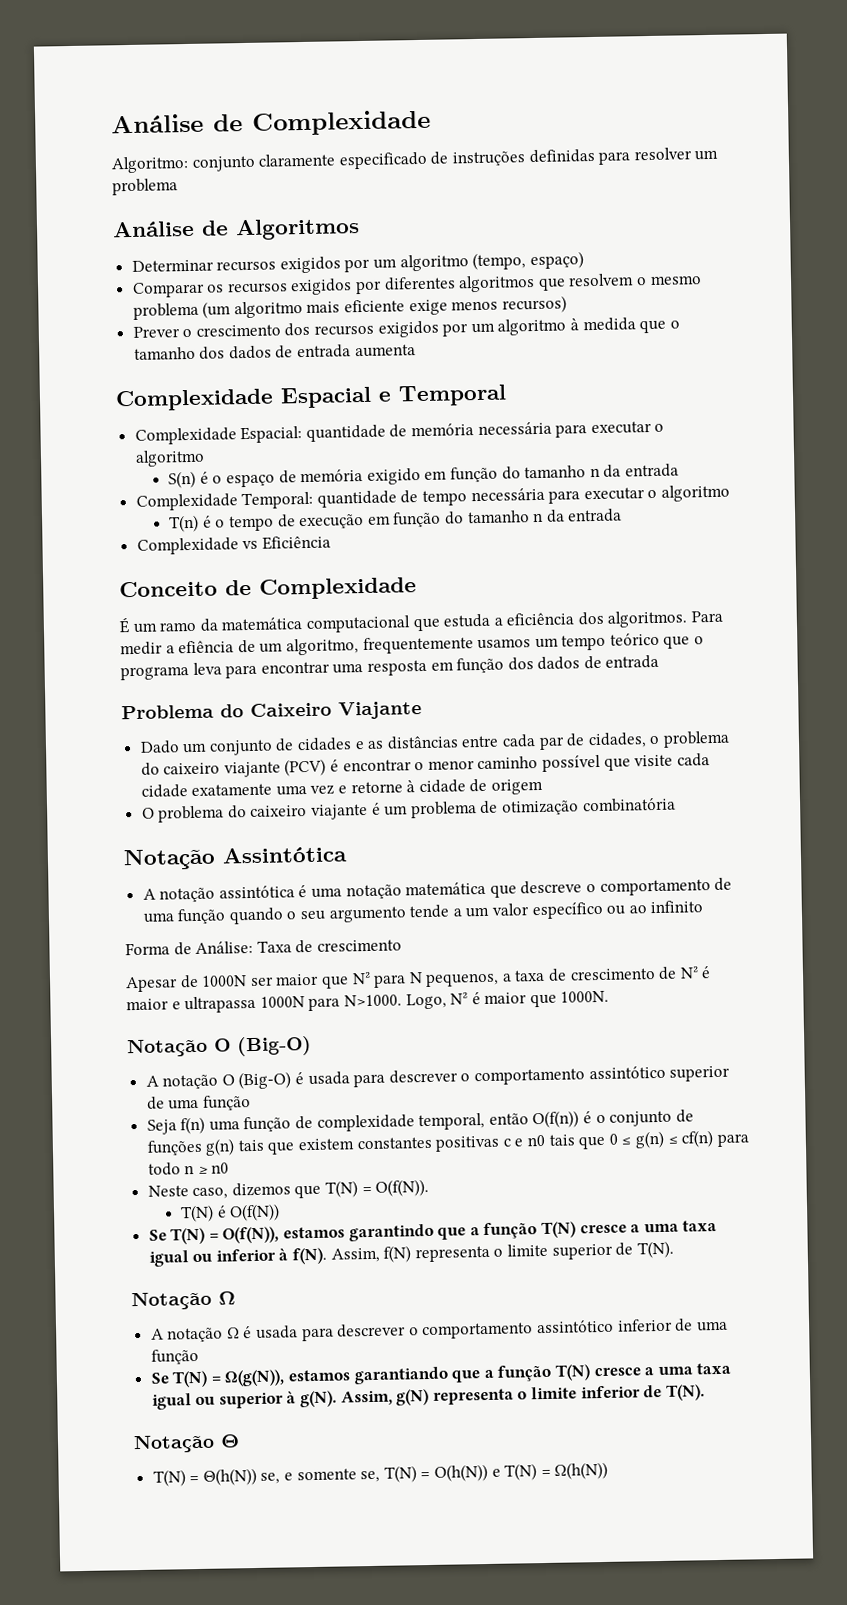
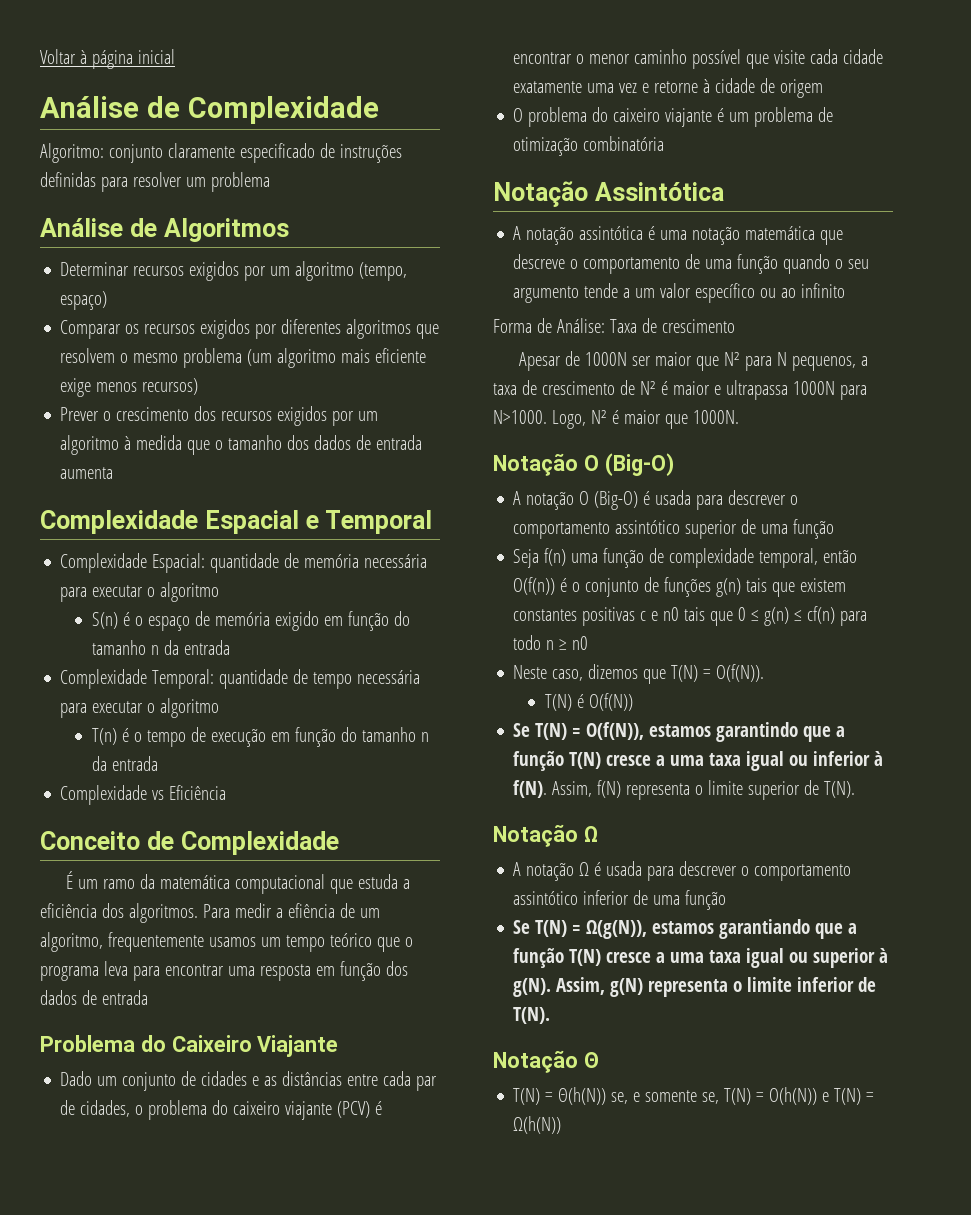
(111, 123) none -> [40,49,175,69] Voltar à página inicial //

